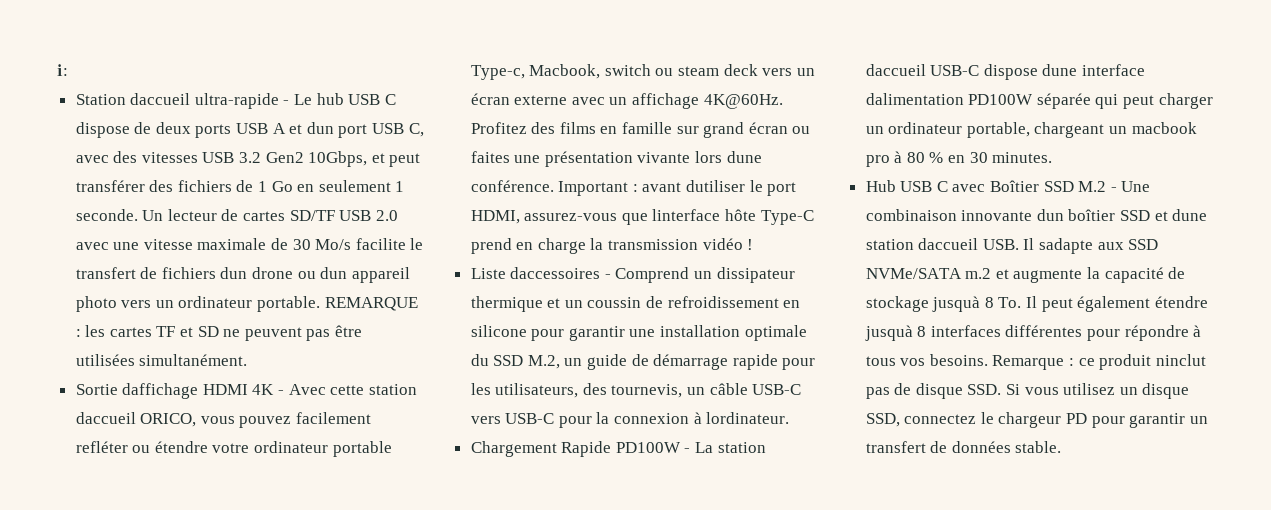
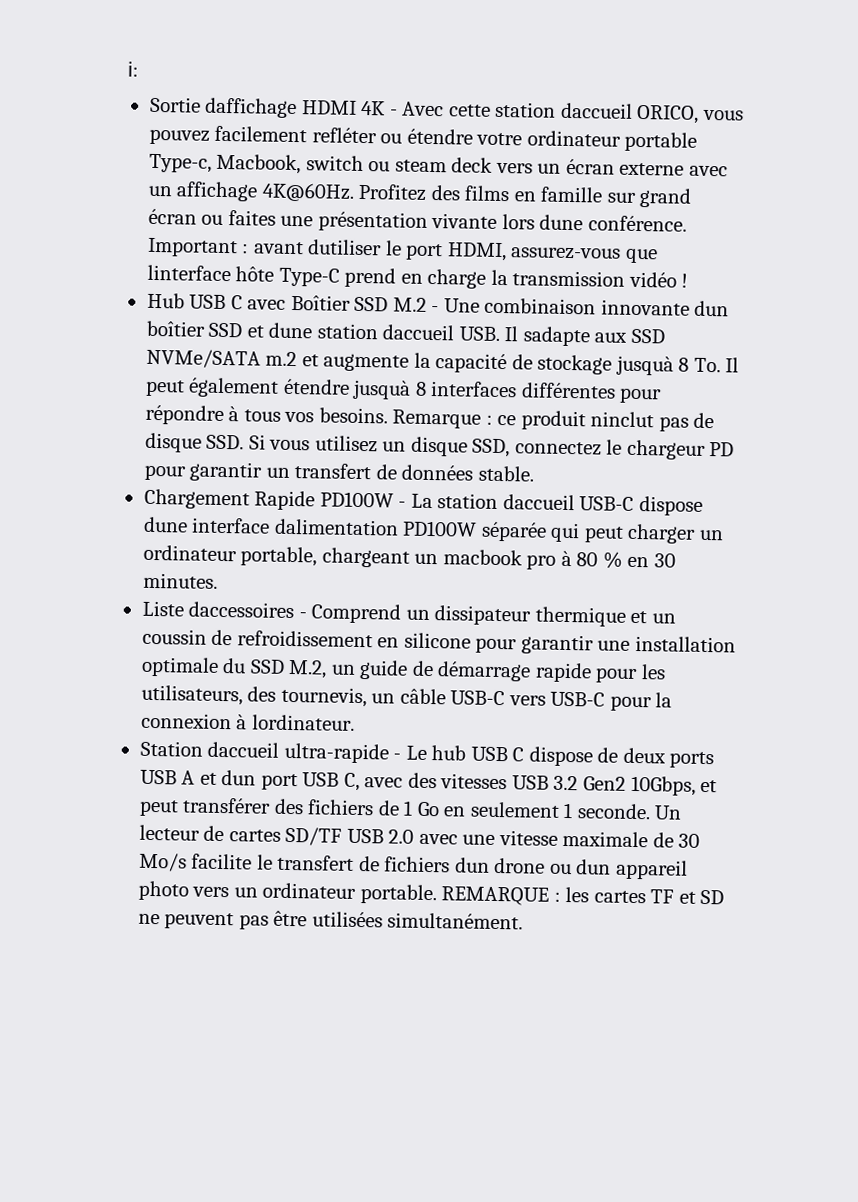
(68, 70) none -> [149,96,744,124] [148,125,698,152] [148,153,728,177] [147,181,692,208] [147,208,687,232] [146,237,658,264] [146,264,689,289] [146,292,730,317] [145,320,665,347] [145,348,740,376] [144,377,663,404] [144,404,715,432] [144,432,735,460] [143,461,534,482] [143,488,703,516] [142,516,724,544] [142,544,676,570] [142,572,218,589] [141,600,676,627] [141,628,736,655] [140,656,666,684] [140,684,673,712] [140,712,355,731] // Sortie daffichage HDMI 4K - Avec cette station daccueil ORICO, vous pouvez facilement refléter ou étendre votre ordinateur portable Type-c, Macbook, switch ou steam deck vers un écran externe avec un affichage 4K@60Hz. Profitez des films en famille sur grand écran ou faites une présentation vivante lors dune conférence. Important : avant dutiliser le port HDMI, assurez-vous que linterface hôte Type-C prend en charge la transmission vidéo ! // Hub USB C avec Boîtier SSD M.2 - Une combinaison innovante dun boîtier SSD et dune station daccueil USB. Il sadapte aux SSD NVMe/SATA m.2 et augmente la capacité de stockage jusquà 8 To. Il peut également étendre jusquà 8 interfaces différentes pour répondre à tous vos besoins. Remarque : ce produit ninclut pas de disque SSD. Si vous utilisez un disque SSD, connectez le chargeur PD pour garantir un transfert de données stable. // Chargement Rapide PD100W - La station daccueil USB-C dispose dune interface dalimentation PD100W séparée qui peut charger un ordinateur portable, chargeant un macbook pro à 80 % en 30 minutes. // Liste daccessoires - Comprend un dissipateur thermique et un coussin de refroidissement en silicone pour garantir une installation optimale du SSD M.2, un guide de démarrage rapide pour les utilisateurs, des tournevis, un câble USB-C vers USB-C pour la connexion à lordinateur.
[75,383,417,399] [75,412,372,428] [75,441,392,457] [470,64,815,80] [470,93,783,109] [470,122,811,138] [470,151,762,167] [470,180,797,196] [470,209,814,225] [470,238,754,254] [470,267,795,283] [470,296,801,312] [470,325,807,341] [470,354,816,370] [470,383,802,398] [470,412,790,428] [470,441,766,457] [865,64,1146,80] [865,93,1213,109] [865,122,1197,138] [865,151,1053,167] [865,180,1151,192] [865,209,1208,221] [865,238,1159,254] [865,267,1186,283] [865,296,1208,312] [864,325,1202,341] [865,354,1206,370] [865,383,1190,399] [865,412,1208,428] [865,441,1062,453] // Sortie daffichage HDMI 4K - Avec cette station daccueil ORICO, vous pouvez facilement refléter ou étendre votre ordinateur portable Type-c, Macbook, switch ou steam deck vers un écran externe avec un affichage 4K@60Hz. Profitez des films en famille sur grand écran ou faites une présentation vivante lors dune conférence. Important : avant dutiliser le port HDMI, assurez-vous que linterface hôte Type-C prend en charge la transmission vidéo ! // Liste daccessoires - Comprend un dissipateur thermique et un coussin de refroidissement en silicone pour garantir une installation optimale du SSD M.2, un guide de démarrage rapide pour les utilisateurs, des tournevis, un câble USB-C vers USB-C pour la connexion à lordinateur. // Chargement Rapide PD100W - La station daccueil USB-C dispose dune interface dalimentation PD100W séparée qui peut charger un ordinateur portable, chargeant un macbook pro à 80 % en 30 minutes. // Hub USB C avec Boîtier SSD M.2 - Une combinaison innovante dun boîtier SSD et dune station daccueil USB. Il sadapte aux SSD NVMe/SATA m.2 et augmente la capacité de stockage jusquà 8 To. Il peut également étendre jusquà 8 interfaces différentes pour répondre à tous vos besoins. Remarque : ce produit ninclut pas de disque SSD. Si vous utilisez un disque SSD, connectez le chargeur PD pour garantir un transfert de données stable. -> (524, 921) none

